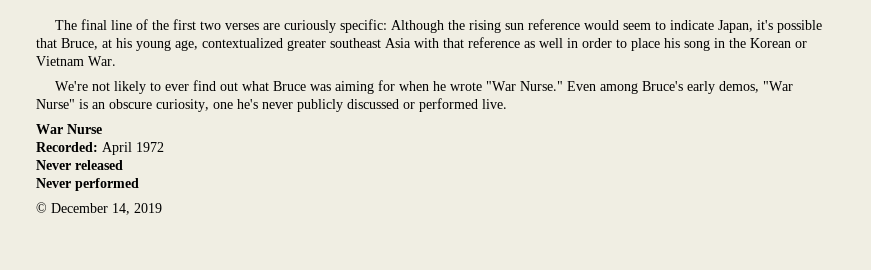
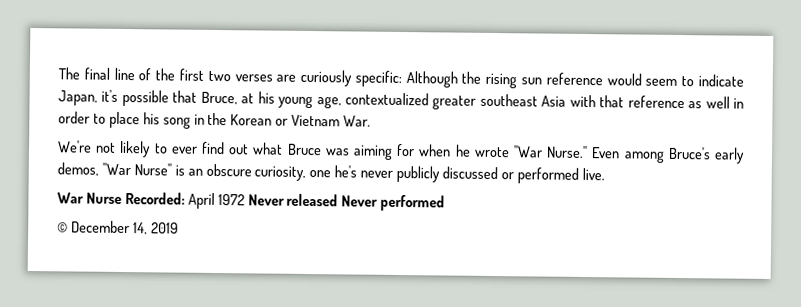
(102, 129) // -> (122, 198) none
(164, 147) // -> (245, 200) none
(123, 165) // -> (339, 200) none

